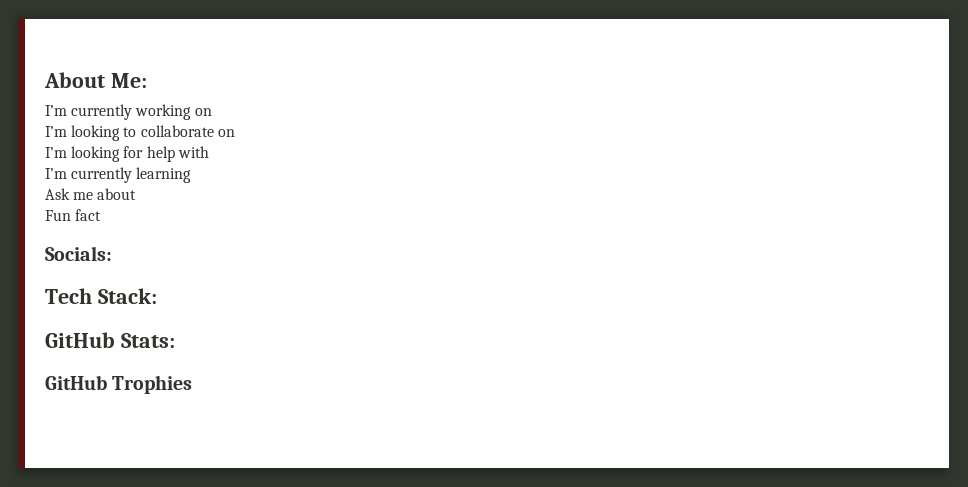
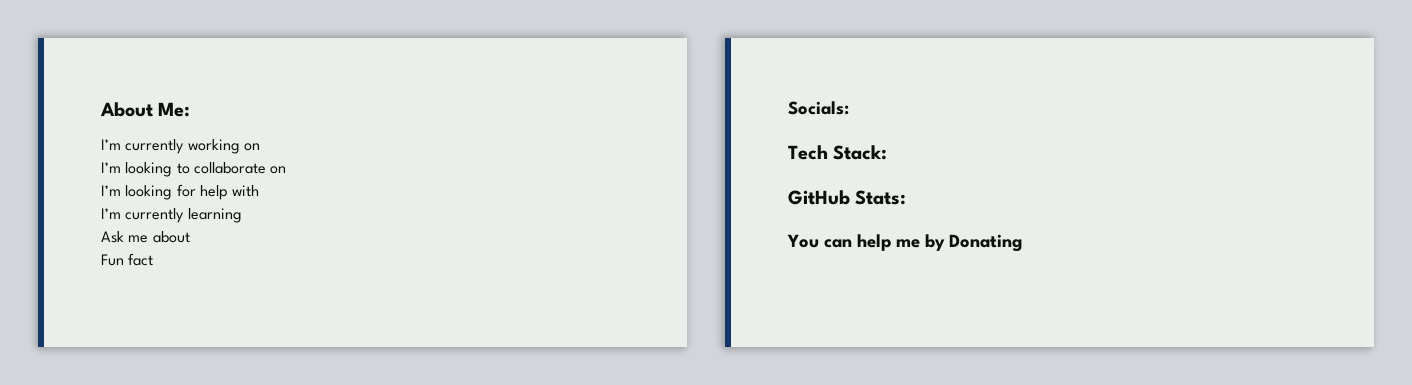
[45,375,193,394] GitHub Trophies -> [787,234,1022,252] You can help me by Donating

